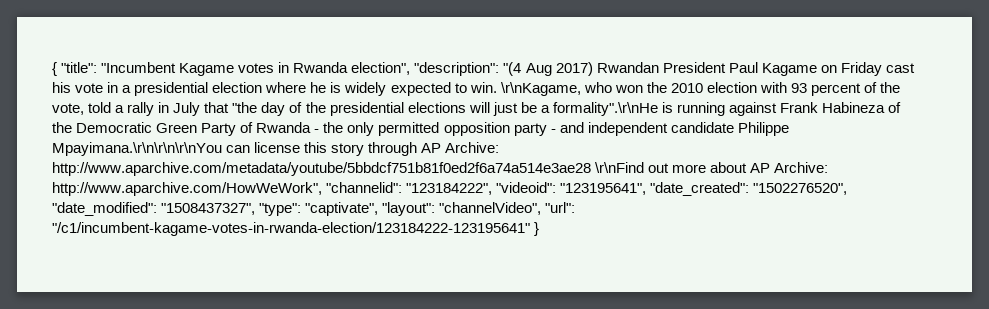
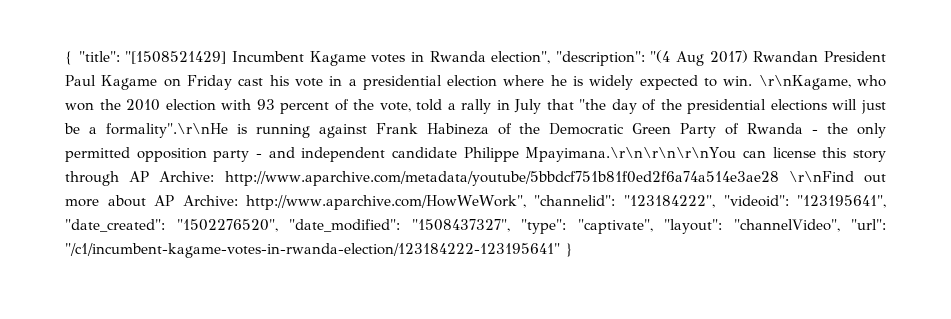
[101,62,177,73] "Incumbent -> [125,51,304,64] "[1508521429] Incumbent

